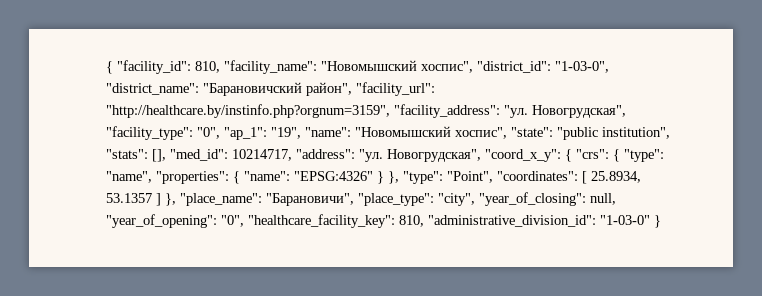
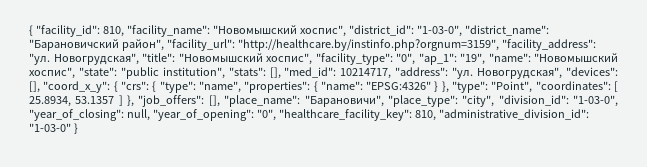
(626, 111) none -> [142,53,312,65] "title": "Новомышский хоспис",
(481, 155) none -> [566,67,619,76] [29,81,40,93] "devices": [],
(176, 199) none -> [138,95,220,107] "job_offers": [],
(475, 199) none -> [498,95,619,107] "division_id": "1-03-0",

